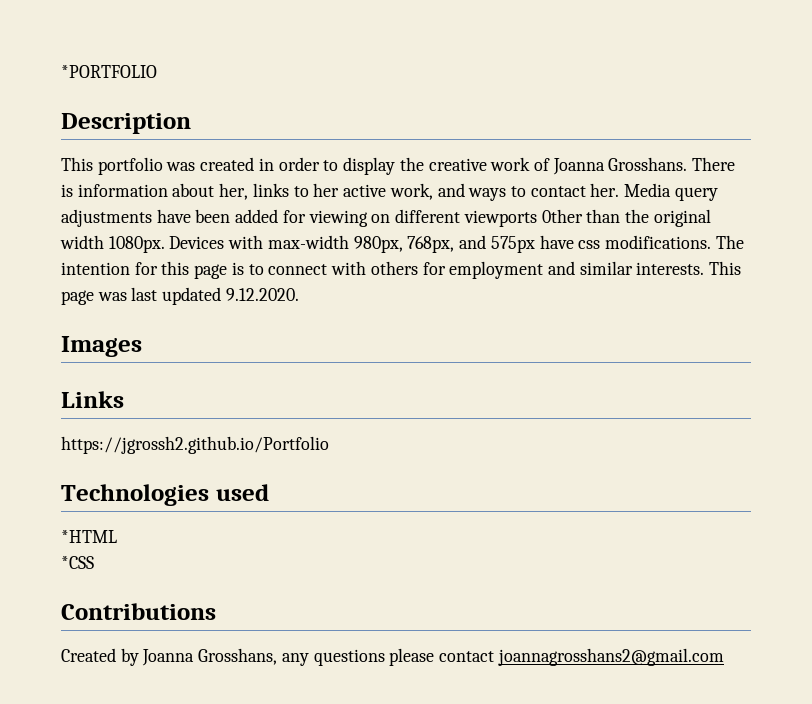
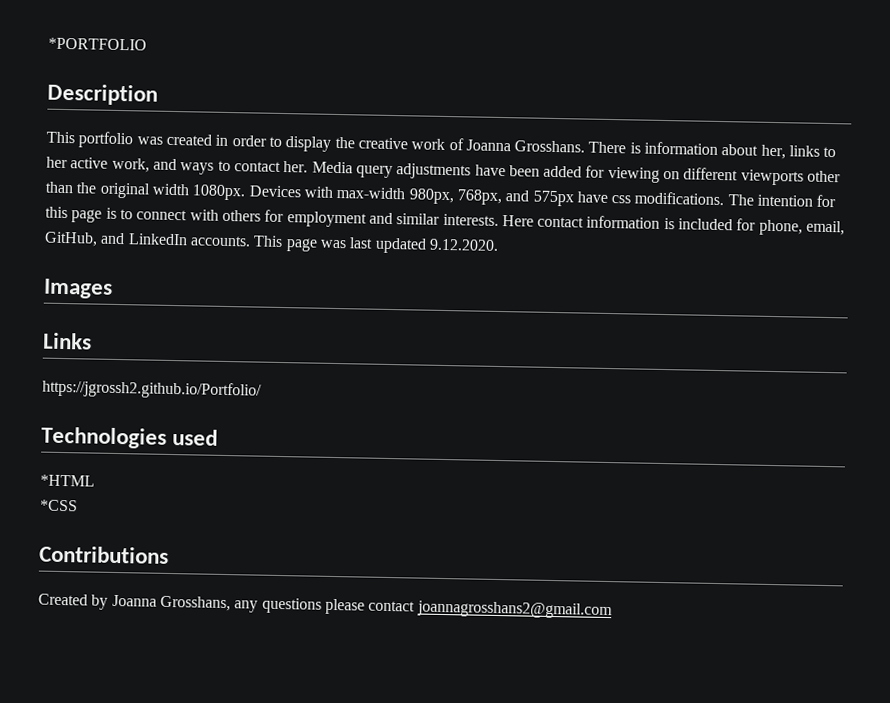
[541,209,583,223] 0ther -> [807,170,842,183] other
(705, 268) none -> [501,215,846,236] [44,231,251,247] Here contact information is included for phone, email, GitHub, and LinkedIn accounts.
[61,436,329,454] https://jgrossh2.github.io/Portfolio -> [42,379,262,400] https://jgrossh2.github.io/Portfolio/

